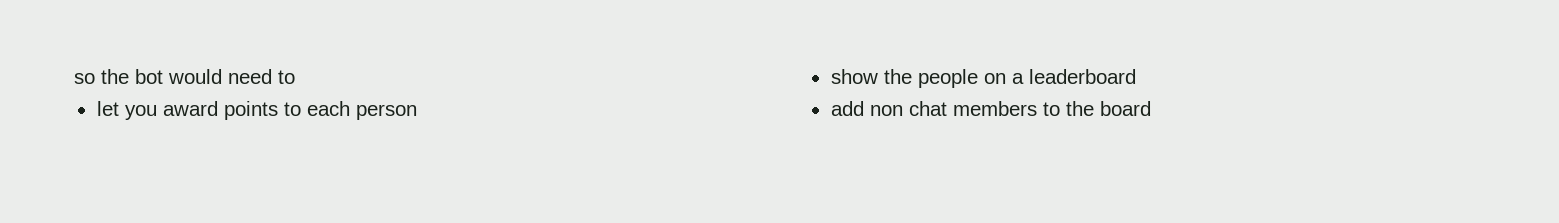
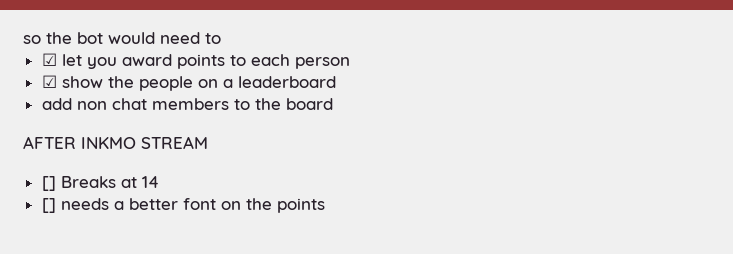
(295, 77) none -> [41,53,57,66] ☑
(417, 112) none -> [41,75,57,88] ☑
(1151, 108) none -> [23,136,208,149] [41,176,159,191] [41,198,325,213] // AFTER INKMO STREAM // [] Breaks at 14 // [] needs a better font on the points

